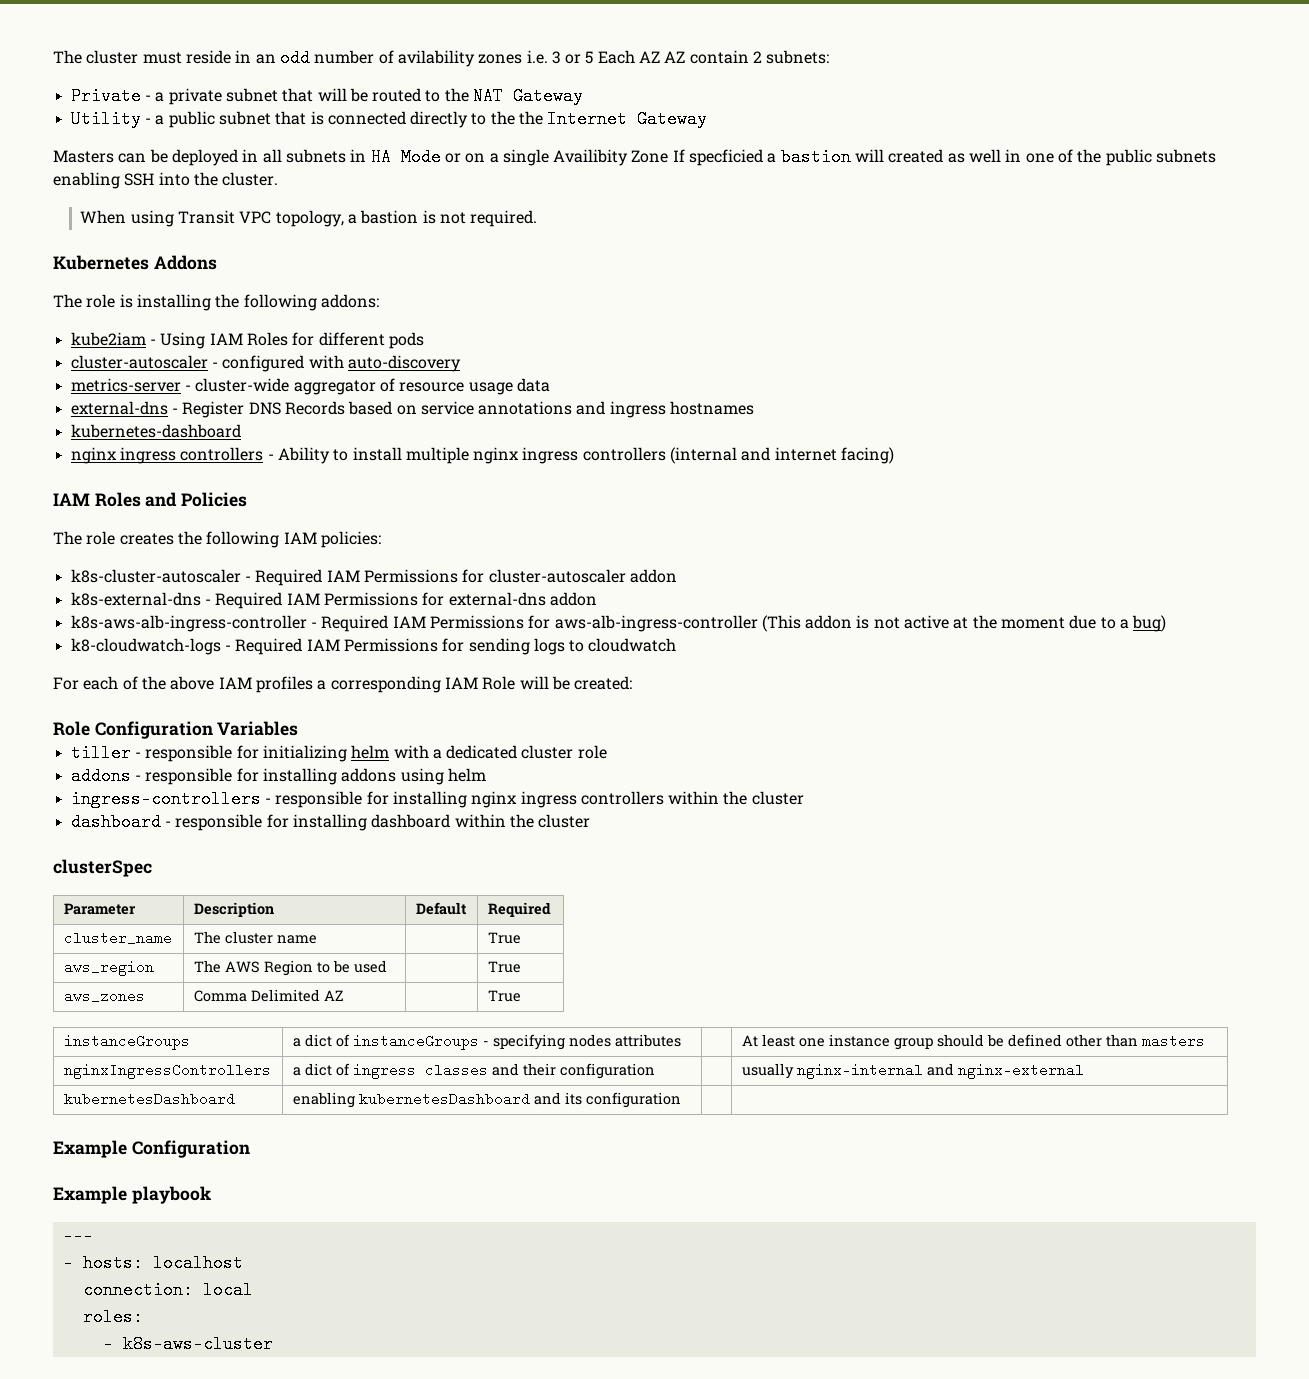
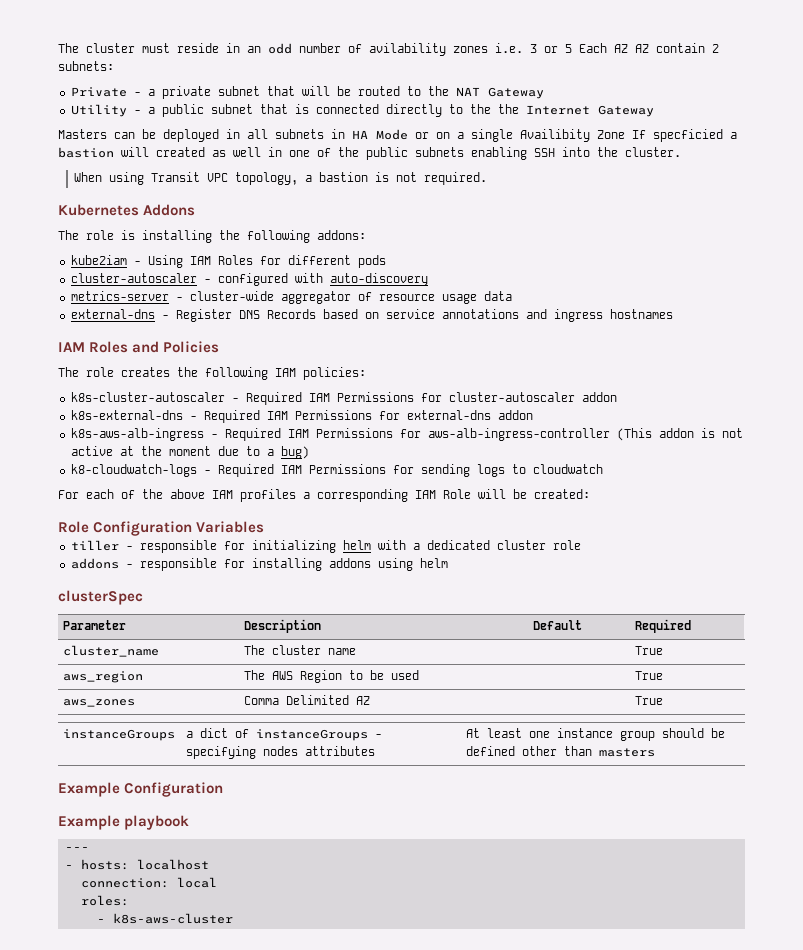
[70,424,241,438] [70,447,895,464] // kubernetes-dashboard // nginx ingress controllers - Ability to install multiple nginx ingress controllers (internal and internet facing) -> (673, 314) none
[70,615,307,632] k8s-aws-alb-ingress-controller -> [70,428,204,441] k8s-aws-alb-ingress
[70,790,804,808] [70,813,591,831] // ingress-controllers - responsible for installing nginx ingress controllers within the cluster // dashboard - responsible for installing dashboard within the cluster -> (448, 563) none
[63,1063,271,1079] [292,1063,655,1079] [741,1063,1084,1079] [63,1092,235,1106] [292,1092,681,1108] // nginxIngressControllers | a dict of ingress classes and their configuration | | usually nginx-internal and nginx-external // kubernetesDashboard | enabling kubernetesDashboard and its configuration | | -> (656, 752) none

